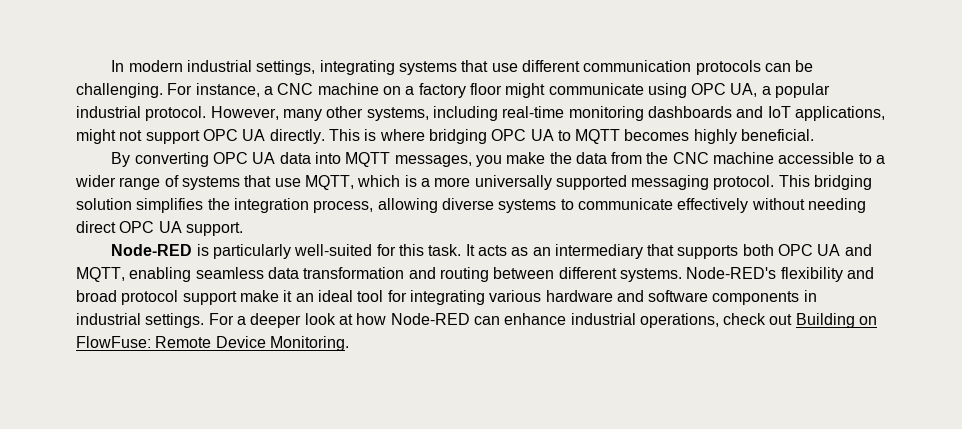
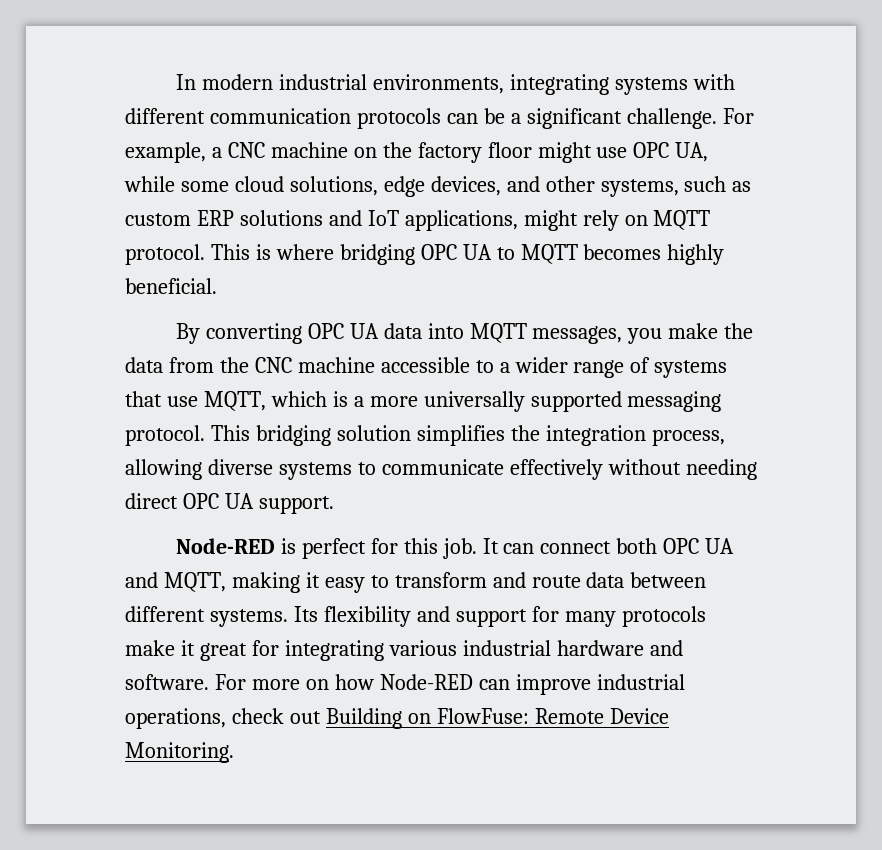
[256,60,316,75] settings, -> [372,74,504,94] environments,
[461,60,518,72] that use -> [692,74,735,90] with
[76,83,260,98] challenging. For instance, -> [510,108,754,129] [125,142,206,163] a significant challenge. For example,
[405,86,415,95] a -> [382,142,412,158] the
[548,83,831,98] [76,106,885,121] [76,129,325,144] communicate using OPC UA, a popular industrial protocol. However, many other systems, including real-time monitoring dashboards and IoT applications, might not support OPC UA directly. -> [596,142,709,162] [124,176,752,197] [125,210,711,231] [125,244,205,265] use OPC UA, while some cloud solutions, edge devices, and other systems, such as custom ERP solutions and IoT applications, might rely on MQTT protocol.
[212,244,739,259] particularly well-suited for this task. It acts as an intermediary that supports -> [301,538,612,559] perfect for this job. It can connect
[129,267,489,282] enabling seamless data transformation and routing -> [231,572,625,593] making it easy to transform and route data
[686,267,777,279] Node-RED's -> [293,606,318,622] Its
[76,290,384,305] broad protocol support make it an ideal tool -> [455,606,706,627] [125,640,247,661] support for many protocols make it great
(542, 296) none -> [462,640,551,656] industrial
[648,290,817,305] [76,313,353,328] software components in industrial settings. For a deeper look at -> [125,674,329,690] software. For more on
[504,313,567,325] enhance -> [515,674,591,695] improve

